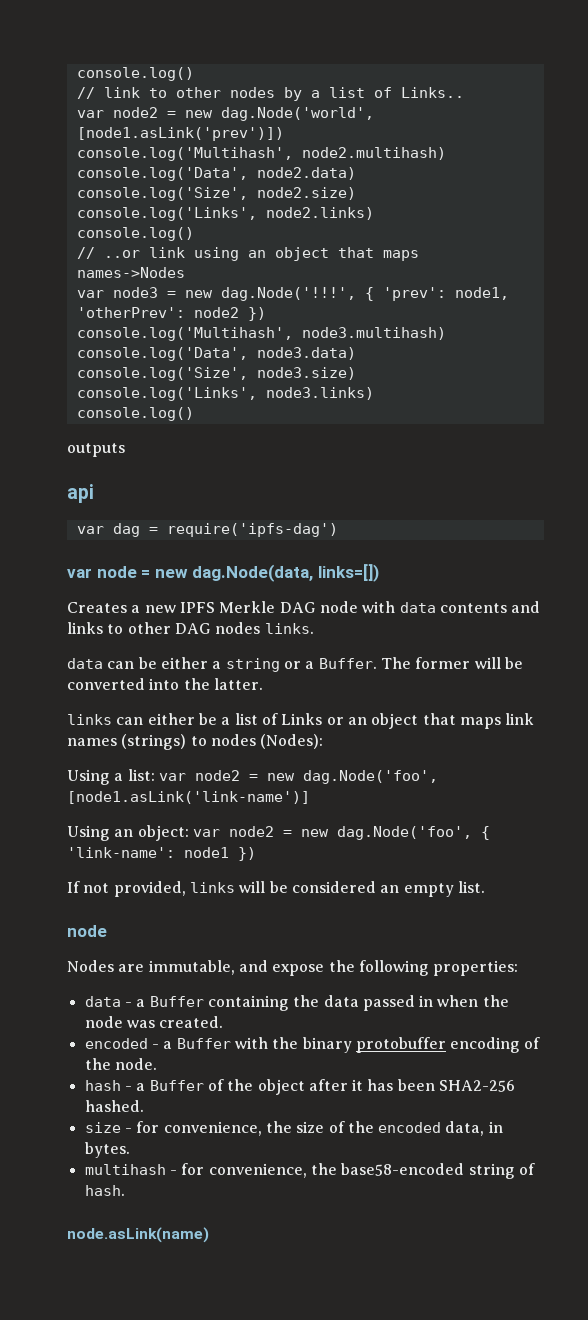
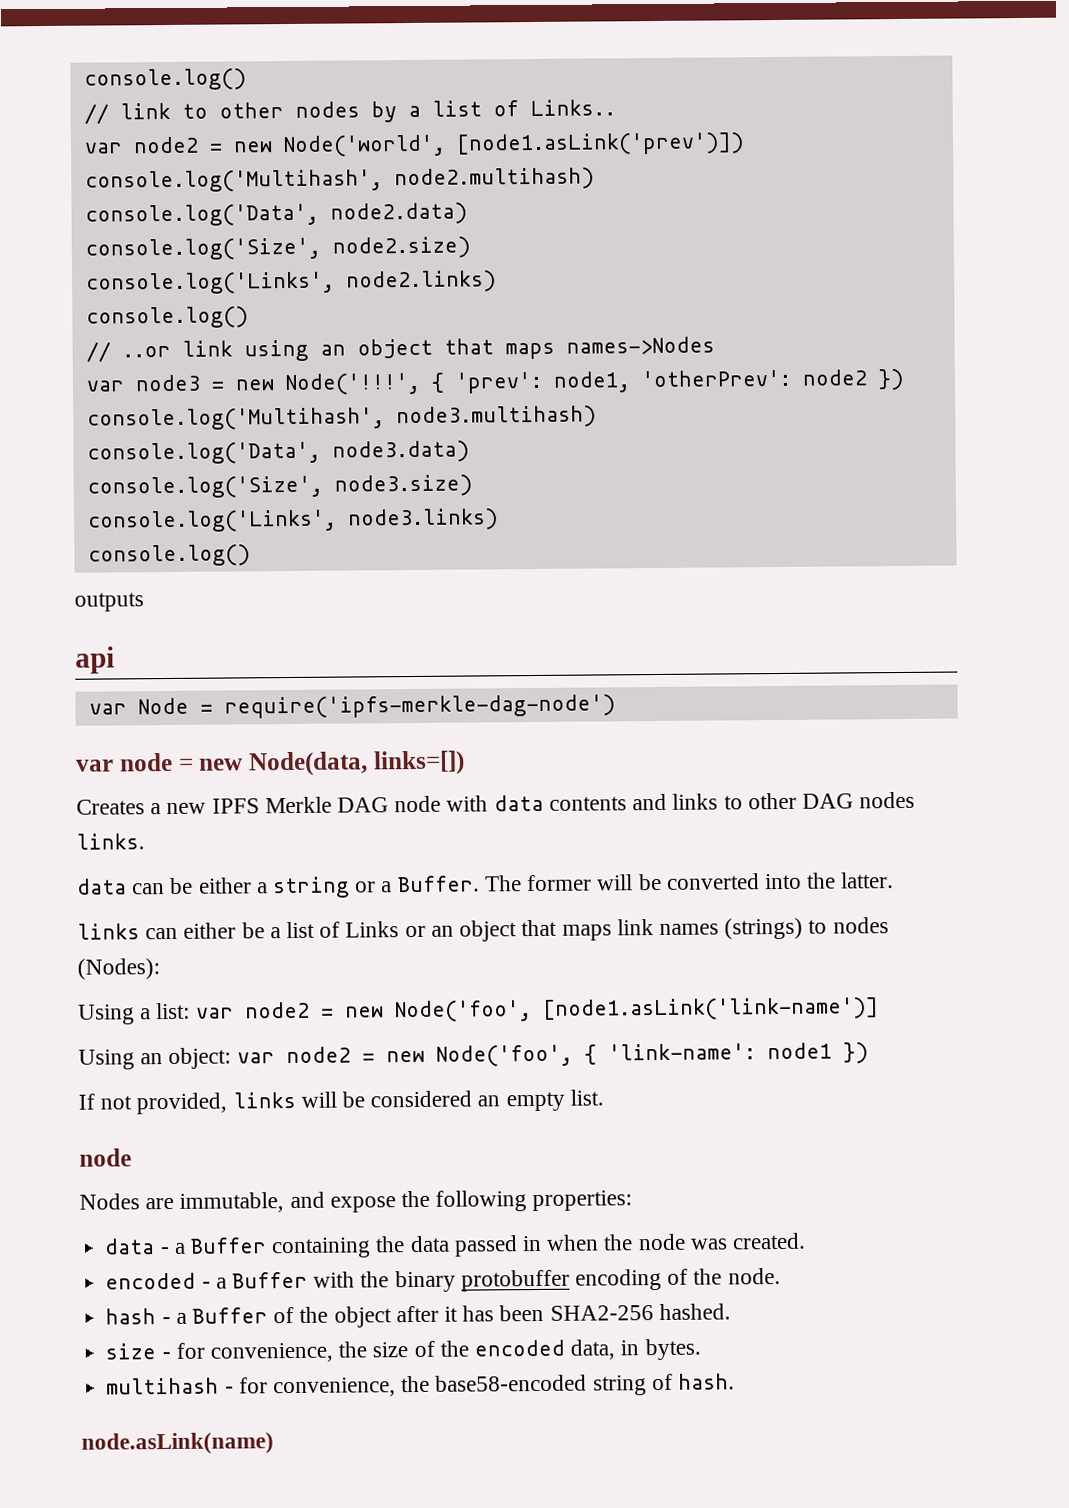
[220,107,374,121] dag.Node('world', -> [282,134,446,158] Node('world',
[220,287,356,301] dag.Node('!!!', -> [284,372,421,396] Node('!!!',
[112,523,338,537] dag = require('ipfs-dag') -> [137,694,616,719] Node = require('ipfs-merkle-dag-node')
[192,564,314,582] dag.Node(data, -> [248,751,368,777] Node(data,
[302,770,438,784] dag.Node('foo', -> [394,1000,532,1023] Node('foo',
[336,826,472,840] dag.Node('foo', -> [435,1044,573,1067] Node('foo',

